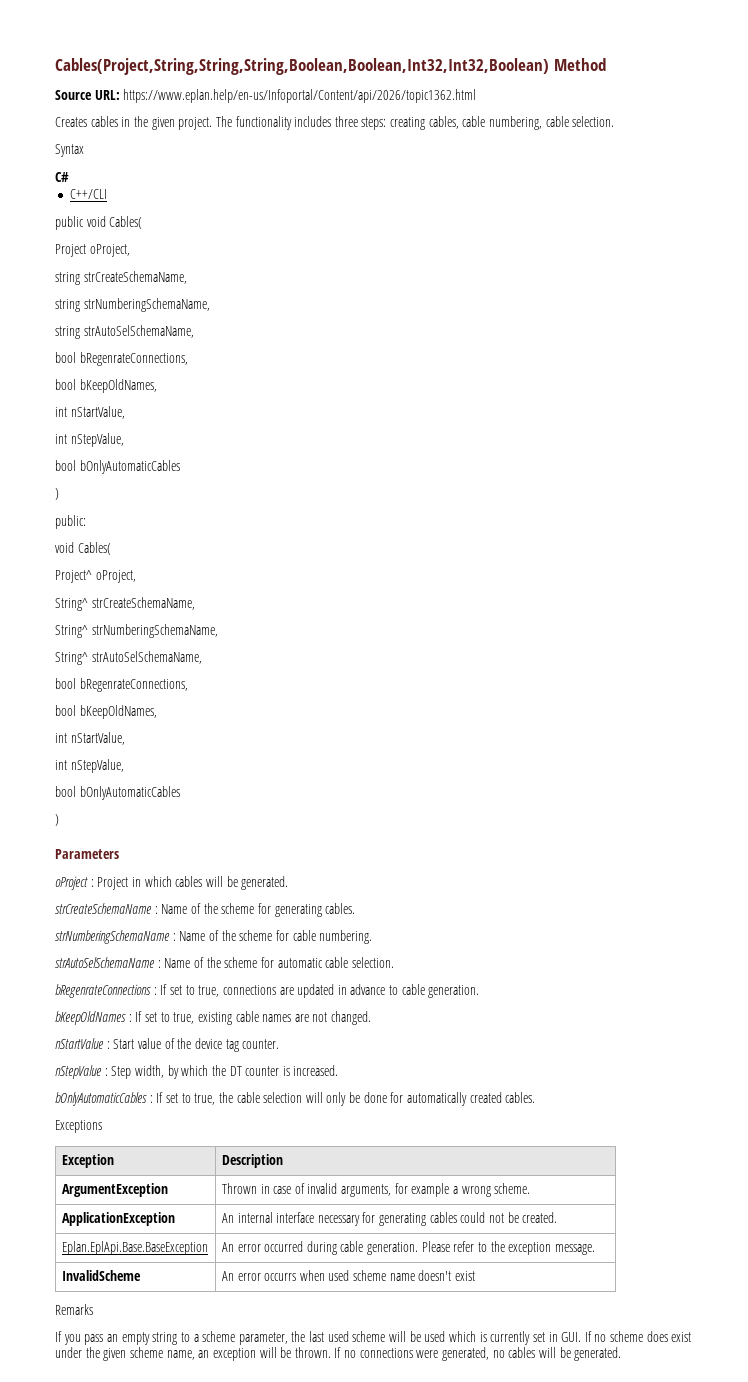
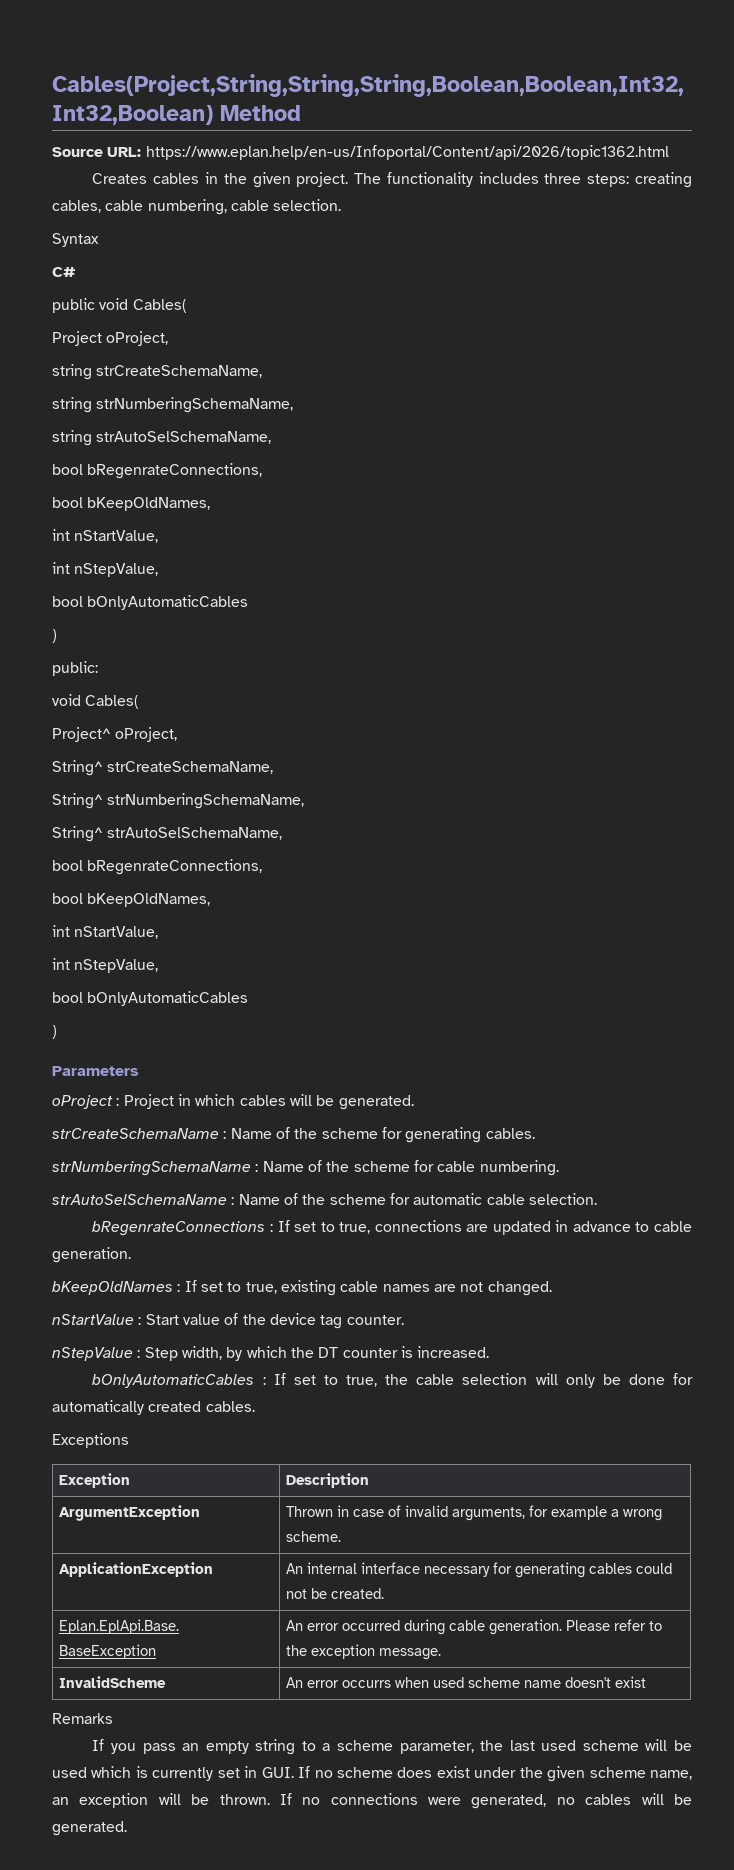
[69,189,107,199] // C++/CLI -> (76, 272) none

